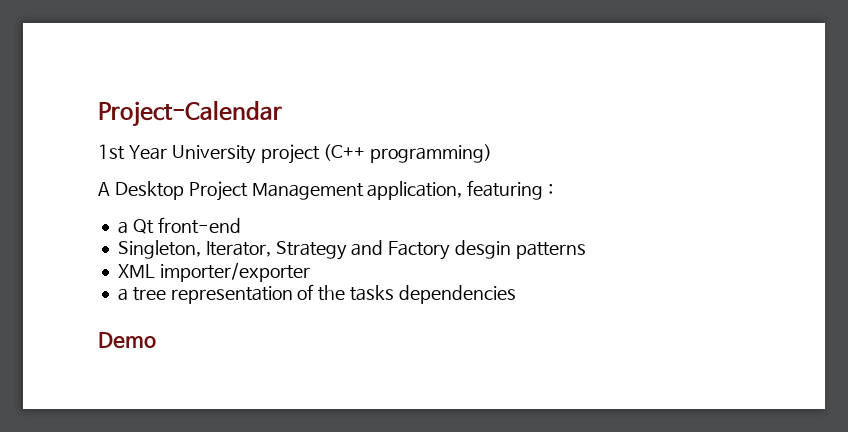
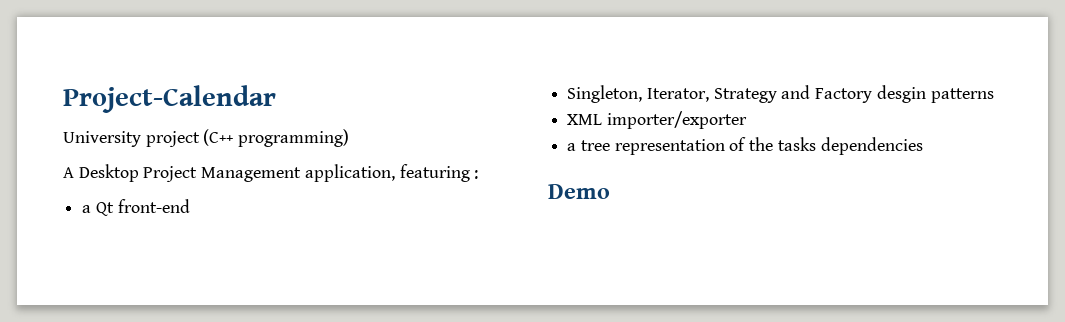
[98,144,167,160] 1st Year -> (276, 99) none

